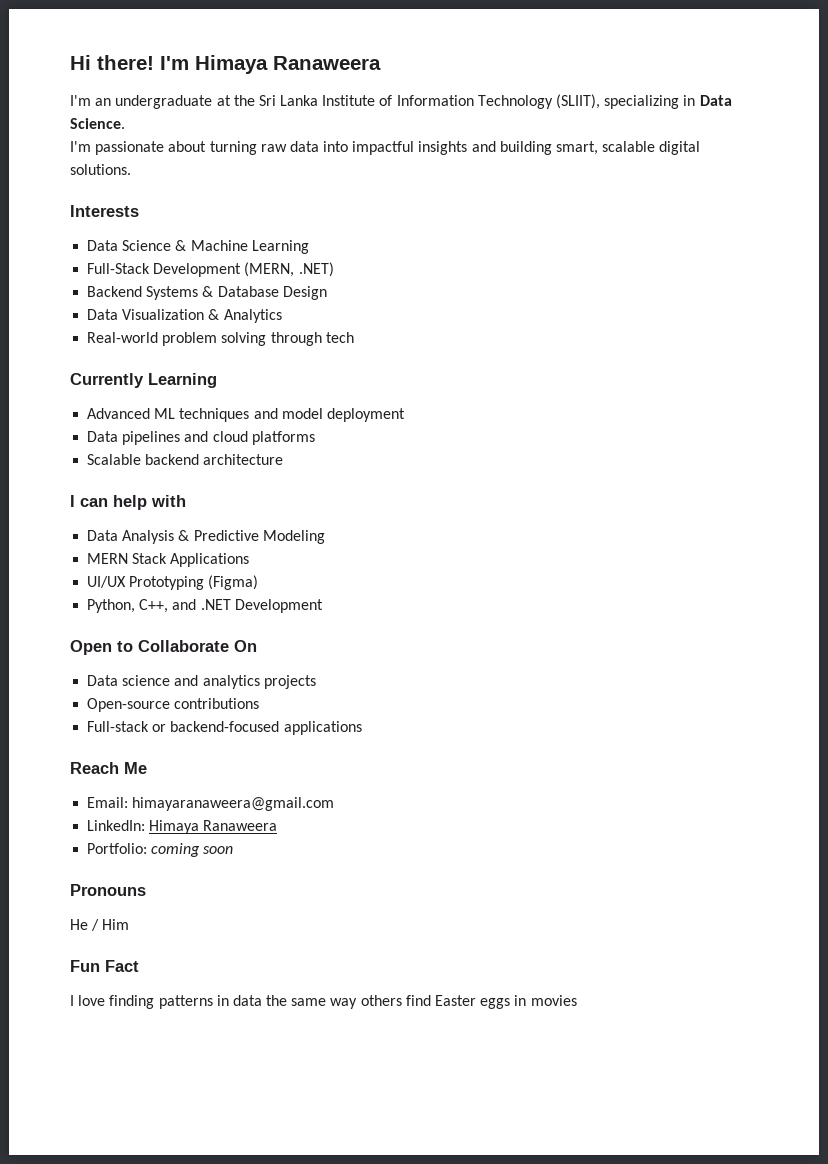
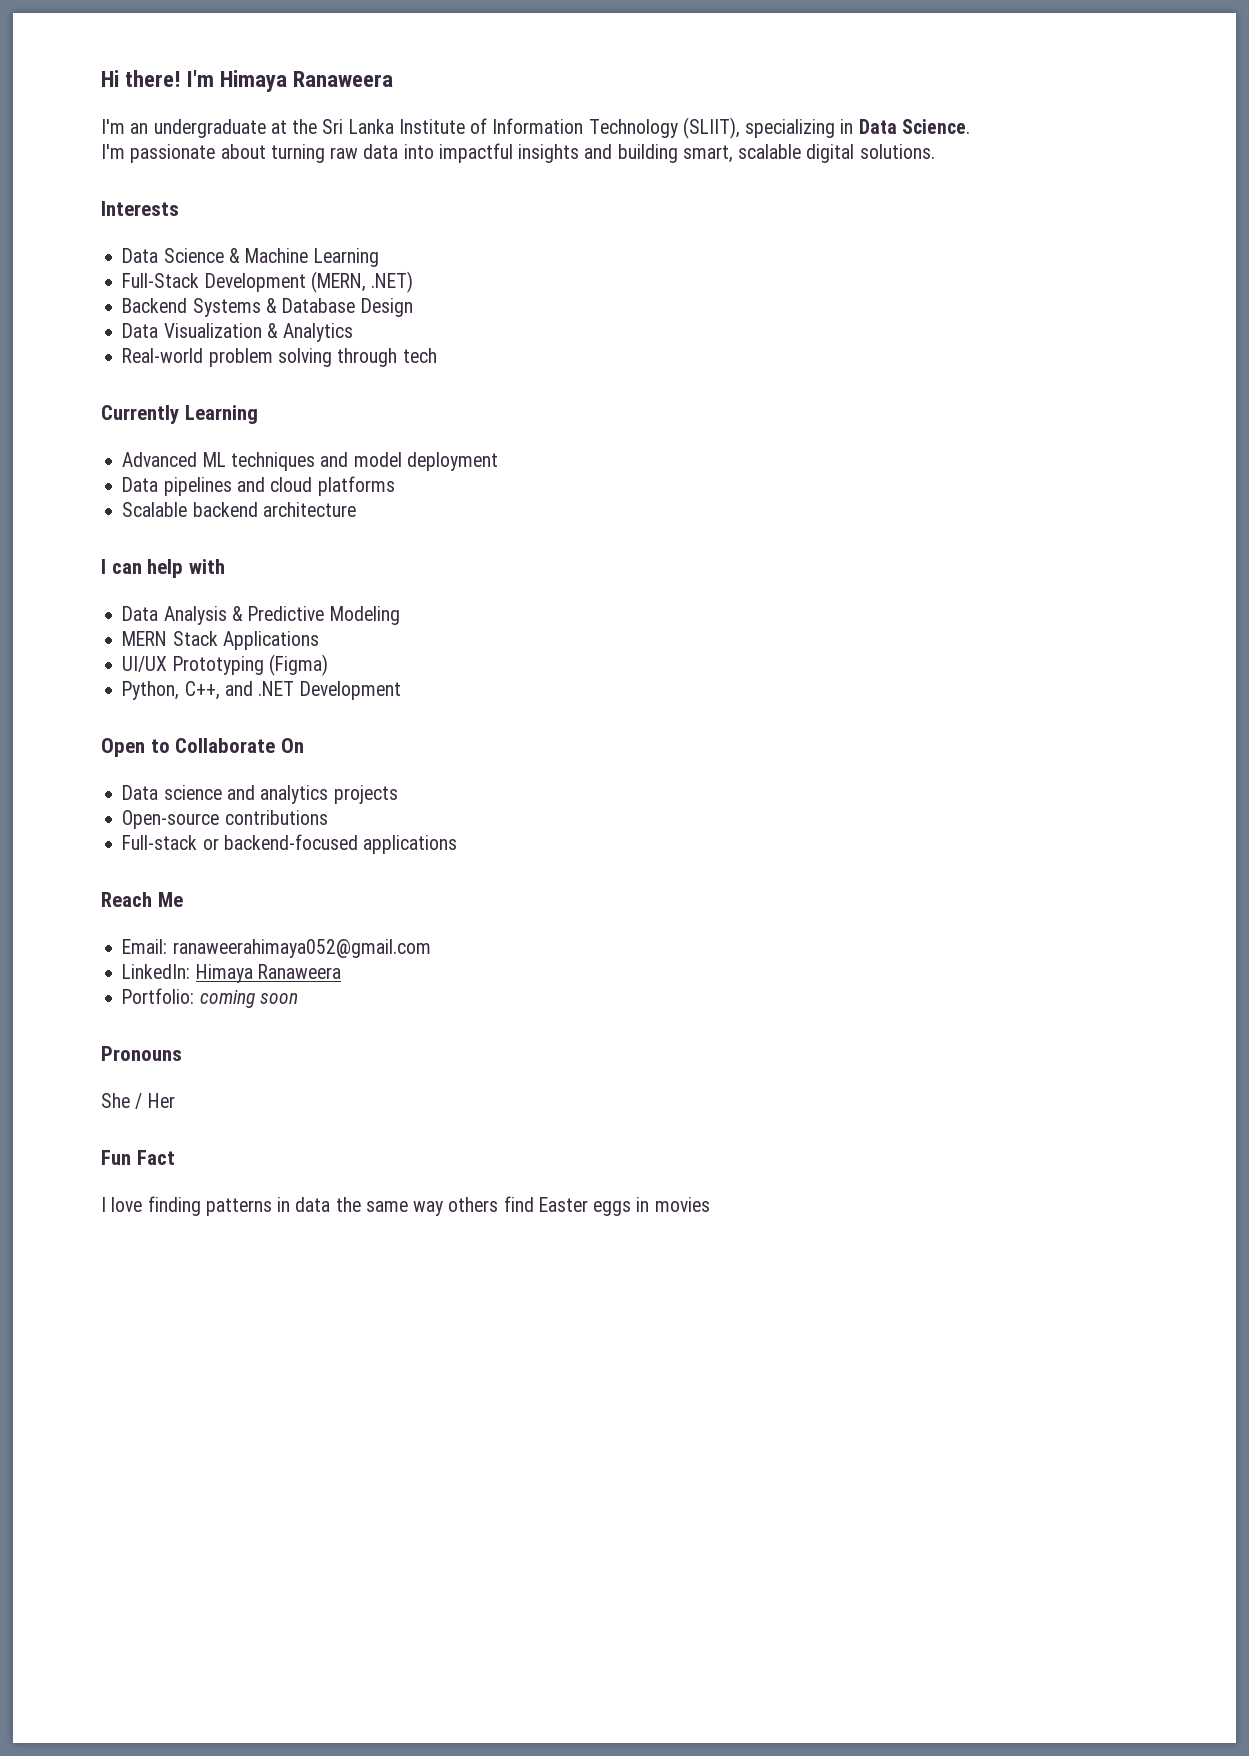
[132,797,335,811] himayaranaweera@gmail.com -> [172,939,431,958] ranaweerahimaya052@gmail.com
[70,919,130,931] He / Him -> [101,1093,175,1109] She / Her

